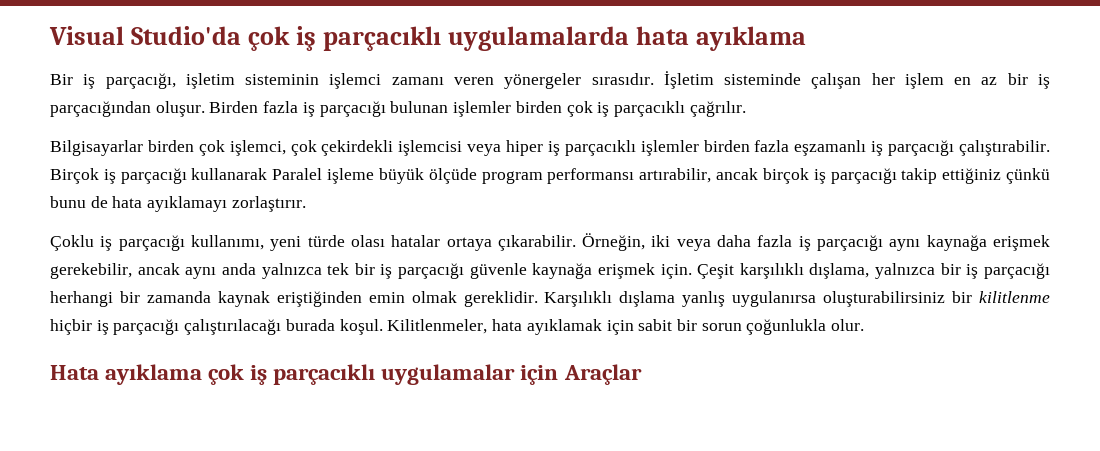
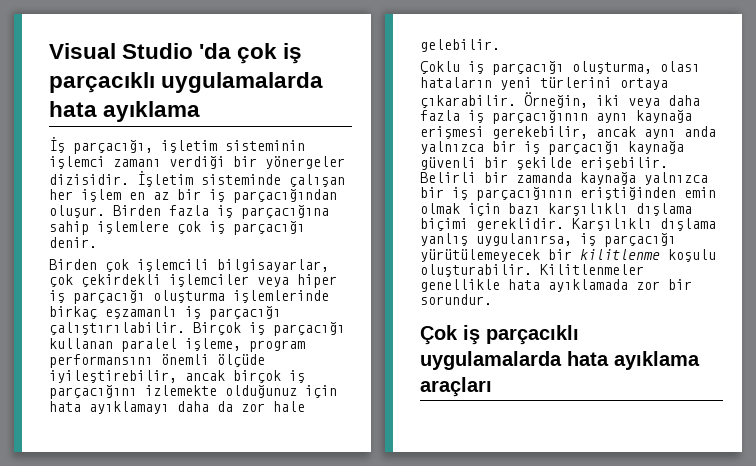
[131,26,242,45] Studio'da -> [122,43,232,59] Studio 'da
[50,74,96,89] Bir iş -> [49,137,65,153] İş
[453,73,654,89] veren yönergeler sırasıdır. -> [169,156,345,169] [49,174,129,185] verdiği bir yönergeler dizisidir.
[319,101,746,117] [50,140,286,156] parçacığı bulunan işlemler birden çok iş parçacıklı çağrılır. // Bilgisayarlar birden çok işlemci, -> [241,205,329,219] [49,221,305,235] [49,237,97,248] [49,259,329,272] parçacığına sahip işlemlere çok iş parçacığı denir. // Birden çok işlemcili bilgisayarlar,
[398,140,463,156] işlemcisi -> [169,274,249,287] işlemciler
[564,140,790,156] parçacıklı işlemler birden fazla -> [73,290,329,304] [49,306,97,319] parçacığı oluşturma işlemlerinde birkaç
[958,140,1050,156] çalıştırabilir. -> [49,322,185,335] çalıştırılabilir.
[191,168,1051,184] [50,196,306,212] [50,235,441,251] kullanarak Paralel işleme büyük ölçüde program performansı artırabilir, ancak birçok iş parçacığı takip ettiğiniz çünkü bunu de hata ayıklamayı zorlaştırır. // Çoklu iş parçacığı kullanımı, yeni türde olası hatalar -> [49,338,305,352] [49,354,265,368] [49,370,305,383] [49,385,337,399] [49,401,305,414] [420,39,500,52] [420,61,700,75] [420,77,612,90] kullanan paralel işleme, program performansını önemli ölçüde iyileştirebilir, ancak birçok iş parçacığını izlemekte olduğunuz için hata ayıklamayı daha da zor hale gelebilir. // Çoklu iş parçacığı oluşturma, olası hataların yeni türlerini
[817,235,884,251] parçacığı -> [492,110,588,124] parçacığının
[992,235,1050,251] erişmek -> [420,126,484,139] erişmesi
[327,263,1051,279] [50,291,1051,307] [50,319,865,335] [50,364,642,385] tek bir iş parçacığı güvenle kaynağa erişmek için. Çeşit karşılıklı dışlama, yalnızca bir iş parçacığı herhangi bir zamanda kaynak eriştiğinden emin olmak gereklidir. Karşılıklı dışlama yanlış uygulanırsa oluşturabilirsiniz bir kilitlenme hiçbir iş parçacığı çalıştırılacağı burada koşul. Kilitlenmeler, hata ayıklamak için sabit bir sorun çoğunlukla olur. // Hata ayıklama çok iş parçacıklı uygulamalar için Araçlar -> [492,141,684,155] [420,157,668,170] [420,172,708,185] [420,187,716,201] [420,203,692,216] [420,218,716,231] [420,233,676,247] [420,249,716,262] [420,264,644,277] [420,279,692,292] [420,294,492,305] [420,325,579,345] [420,351,700,370] [420,377,492,397] bir iş parçacığı kaynağa güvenli bir şekilde erişebilir. Belirli bir zamanda kaynağa yalnızca bir iş parçacığının eriştiğinden emin olmak için bazı karşılıklı dışlama biçimi gereklidir. Karşılıklı dışlama yanlış uygulanırsa, iş parçacığı yürütülemeyecek bir kilitlenme koşulu oluşturabilir. Kilitlenmeler genellikle hata ayıklamada zor bir sorundur. // Çok iş parçacıklı uygulamalarda hata ayıklama araçları

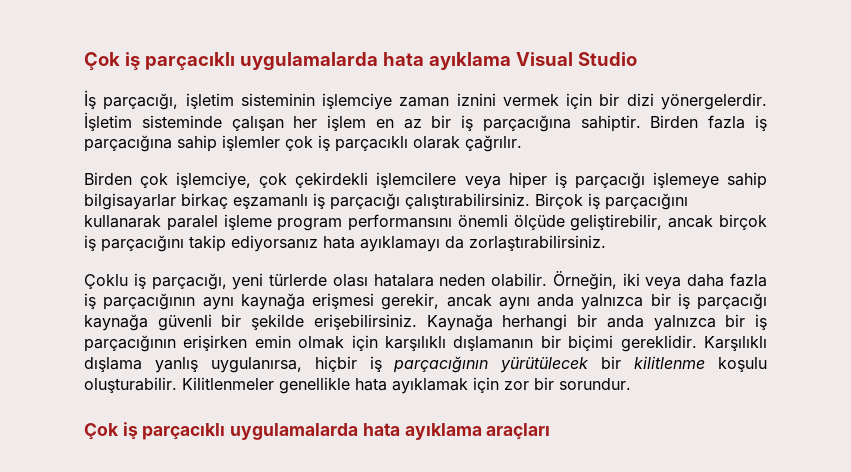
[49,43,303,64] [49,72,324,93] [49,101,201,122] Visual Studio 'da çok iş parçacıklı uygulamalarda hata ayıklama -> [84,52,637,70] Çok iş parçacıklı uygulamalarda hata ayıklama Visual Studio
[49,156,345,169] [49,174,129,185] işlemci zamanı verdiği bir yönergeler dizisidir. -> [322,93,767,110] işlemciye zaman iznini vermek için bir dizi yönergelerdir.
[233,189,337,203] [49,205,105,218] parçacığından oluşur. -> [482,115,641,132] parçacığına sahiptir.
[97,221,305,235] [49,237,97,248] işlemlere çok iş parçacığı denir. -> [222,135,522,152] işlemler çok iş parçacıklı olarak çağrılır.
[137,259,329,272] işlemcili bilgisayarlar, -> [176,172,252,189] işlemciye,
[169,274,249,287] işlemciler -> [376,172,457,188] işlemcilere
[153,290,329,303] oluşturma işlemlerinde -> [652,172,767,189] [84,193,176,210] işlemeye sahip bilgisayarlar
[49,322,185,335] çalıştırılabilir. -> [405,193,530,209] çalıştırabilirsiniz.
[273,322,345,336] [49,338,241,352] parçacığı kullanan paralel işleme, -> [605,193,688,210] [84,214,272,231] parçacığını kullanarak paralel işleme
[49,370,177,383] iyileştirebilir, -> [570,214,663,231] geliştirebilir,
[145,385,337,398] [49,401,305,414] [420,39,500,52] [420,61,700,75] [420,77,668,90] [420,95,516,108] izlemekte olduğunuz için hata ayıklamayı daha da zor hale gelebilir. // Çoklu iş parçacığı oluşturma, olası hataların yeni türlerini ortaya çıkarabilir. -> [189,235,606,252] [84,273,548,290] takip ediyorsanız hata ayıklamayı da zorlaştırabilirsiniz. // Çoklu iş parçacığı, yeni türlerde olası hatalara neden olabilir.
[492,126,588,139] gerekebilir, -> [381,293,440,310] gerekir,
[580,157,668,170] [420,172,636,185] erişebilir. Belirli bir zamanda kaynağa -> [313,314,644,331] erişebilirsiniz. Kaynağa herhangi bir anda
[580,187,676,200] eriştiğinden -> [183,335,248,351] erişirken
[508,203,692,216] bazı karşılıklı dışlama -> [385,335,561,351] karşılıklı dışlamanın bir
[580,233,676,247] [420,249,540,262] iş parçacığı yürütülemeyecek -> [314,356,589,373] hiçbir iş parçacığının yürütülecek
[548,279,628,292] ayıklamada -> [392,377,499,394] ayıklamak için

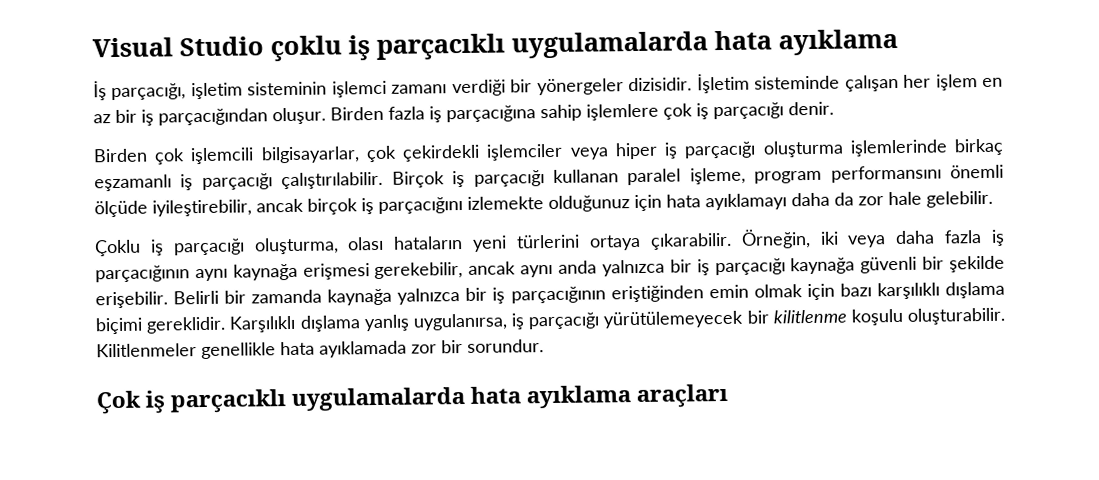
[84,52,637,70] Çok iş parçacıklı uygulamalarda hata ayıklama Visual Studio -> [92,28,898,62] Visual Studio çoklu iş parçacıklı uygulamalarda hata ayıklama
[322,93,767,110] işlemciye zaman iznini vermek için bir dizi yönergelerdir. -> [331,77,693,98] işlemci zamanı verdiği bir yönergeler dizisidir.
[482,115,641,132] parçacığına sahiptir. -> [158,107,326,126] parçacığından oluşur.
[222,135,280,151] işlemler -> [586,103,659,121] işlemlere
[335,135,522,152] parçacıklı olarak çağrılır. -> [713,101,834,120] parçacığı denir.
[176,172,252,189] işlemciye, -> [190,146,360,165] işlemcili bilgisayarlar,
[376,172,457,188] işlemcilere -> [486,143,564,161] işlemciler
[652,172,767,189] [84,193,176,210] işlemeye sahip bilgisayarlar -> [762,139,948,158] oluşturma işlemlerinde
[405,193,530,209] çalıştırabilirsiniz. -> [281,171,384,190] çalıştırılabilir.
[605,193,688,210] [84,214,272,231] parçacığını kullanarak paralel işleme -> [473,167,746,187] parçacığı kullanan paralel işleme,
[570,214,663,231] geliştirebilir, -> [152,199,252,217] iyileştirebilir,
[189,235,606,252] [84,273,548,290] takip ediyorsanız hata ayıklamayı da zorlaştırabilirsiniz. // Çoklu iş parçacığı, yeni türlerde olası hatalara neden olabilir. -> [467,190,993,213] [94,232,732,257] izlemekte olduğunuz için hata ayıklamayı daha da zor hale gelebilir. // Çoklu iş parçacığı oluşturma, olası hataların yeni türlerini ortaya çıkarabilir.
[381,293,440,310] gerekir, -> [374,261,464,280] gerekebilir,
[313,314,644,331] erişebilirsiniz. Kaynağa herhangi bir anda -> [95,288,393,309] erişebilir. Belirli bir zamanda kaynağa
[183,335,248,351] erişirken -> [610,285,704,303] eriştiğinden
[385,335,561,351] karşılıklı dışlamanın bir -> [839,281,1006,300] bazı karşılıklı dışlama
[314,356,589,373] hiçbir iş parçacığının yürütülecek -> [511,310,745,330] iş parçacığı yürütülemeyecek
[392,377,499,394] ayıklamak için -> [319,340,407,358] ayıklamada

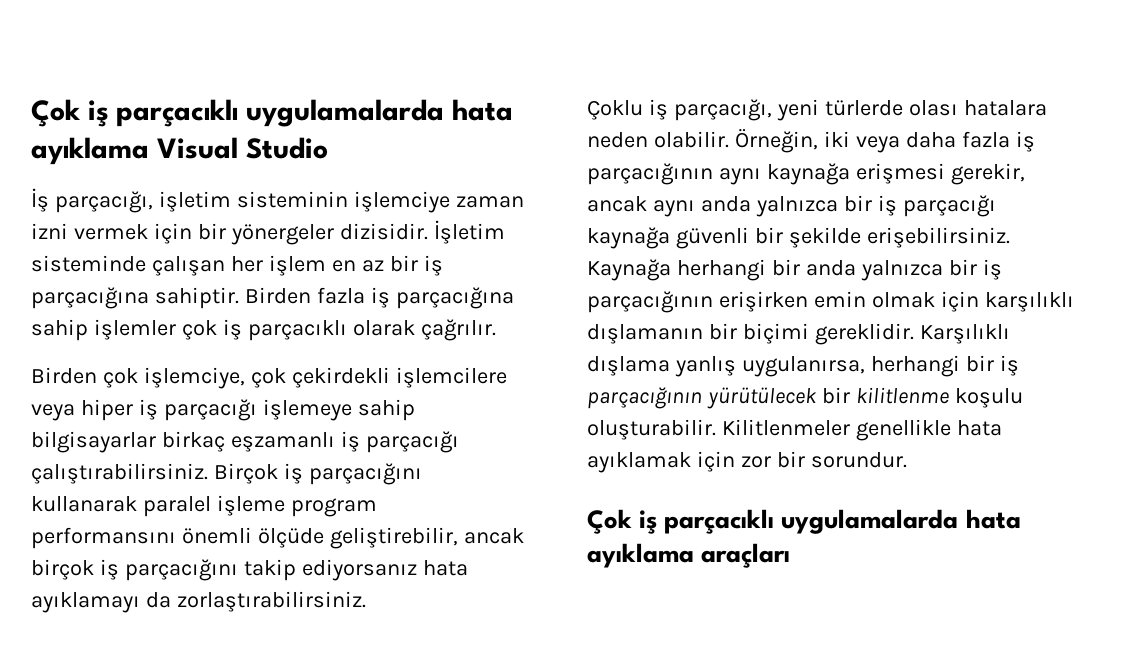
[92,28,898,62] Visual Studio çoklu iş parçacıklı uygulamalarda hata ayıklama -> [31,99,513,127] [31,137,328,165] Çok iş parçacıklı uygulamalarda hata ayıklama Visual Studio
[331,79,506,98] işlemci zamanı verdiği -> [353,191,524,213] [31,223,192,244] işlemciye zaman izni vermek için
[158,107,326,126] parçacığından oluşur. -> [31,287,239,309] parçacığına sahiptir.
[586,103,659,121] işlemlere -> [93,319,176,340] işlemler
[713,101,834,120] parçacığı denir. -> [247,319,496,341] parçacıklı olarak çağrılır.
[190,146,360,165] işlemcili bilgisayarlar, -> [143,367,245,389] işlemciye,
[486,143,564,161] işlemciler -> [395,367,507,388] işlemcilere
[762,139,948,158] oluşturma işlemlerinde -> [262,399,415,421] [31,431,156,453] işlemeye sahip bilgisayarlar
[281,171,384,190] çalıştırılabilir. -> [31,463,208,484] çalıştırabilirsiniz.
[473,167,746,187] parçacığı kullanan paralel işleme, -> [308,463,422,485] [31,495,285,517] parçacığını kullanarak paralel işleme
[152,199,252,217] iyileştirebilir, -> [329,527,458,549] geliştirebilir,
[467,190,993,213] [94,232,732,257] izlemekte olduğunuz için hata ayıklamayı daha da zor hale gelebilir. // Çoklu iş parçacığı oluşturma, olası hataların yeni türlerini ortaya çıkarabilir. -> [243,559,468,581] [31,591,366,613] [587,99,1047,121] [587,131,729,148] takip ediyorsanız hata ayıklamayı da zorlaştırabilirsiniz. // Çoklu iş parçacığı, yeni türlerde olası hatalara neden olabilir.
[374,261,464,280] gerekebilir, -> [950,163,1025,185] gerekir,
[95,288,393,309] erişebilir. Belirli bir zamanda kaynağa -> [866,227,1010,248] [587,259,856,281] erişebilirsiniz. Kaynağa herhangi bir anda
[610,285,704,303] eriştiğinden -> [718,291,808,312] erişirken
[839,281,1006,300] bazı karşılıklı dışlama -> [984,292,1074,312] [587,323,737,344] karşılıklı dışlamanın bir
[511,310,745,330] iş parçacığı yürütülemeyecek -> [870,355,1019,377] [587,387,817,409] herhangi bir iş parçacığının yürütülecek
[319,340,407,358] ayıklamada -> [587,451,735,473] ayıklamak için

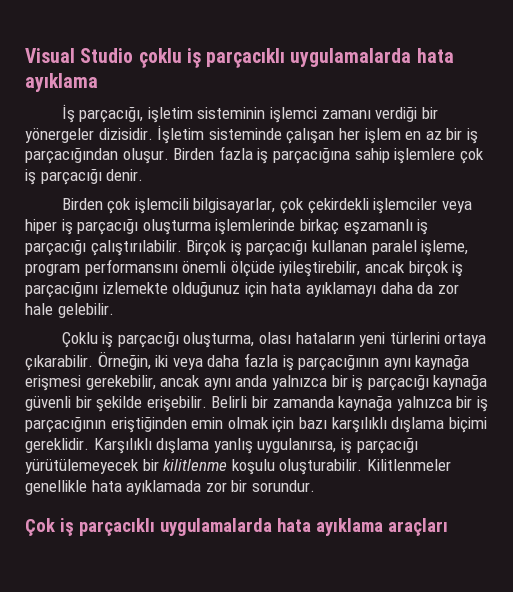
[31,99,513,127] [31,137,328,165] Çok iş parçacıklı uygulamalarda hata ayıklama Visual Studio -> [25,48,454,68] [25,73,98,92] Visual Studio çoklu iş parçacıklı uygulamalarda hata ayıklama
[353,191,524,213] [31,223,192,244] işlemciye zaman izni vermek için -> [269,106,418,123] işlemci zamanı verdiği
[31,287,239,309] parçacığına sahiptir. -> [25,147,169,164] parçacığından oluşur.
[93,319,176,340] işlemler -> [394,148,456,164] işlemlere
[247,319,496,341] parçacıklı olarak çağrılır. -> [40,168,144,185] parçacığı denir.
[143,367,245,389] işlemciye, -> [134,198,276,214] işlemcili bilgisayarlar,
[395,367,507,388] işlemcilere -> [373,198,438,214] işlemciler
[262,399,415,421] [31,431,156,453] işlemeye sahip bilgisayarlar -> [142,219,296,235] oluşturma işlemlerinde
[31,463,208,484] çalıştırabilirsiniz. -> [90,240,182,256] çalıştırılabilir.
[308,463,422,485] [31,495,285,517] parçacığını kullanarak paralel işleme -> [246,239,469,256] parçacığı kullanan paralel işleme,
[329,527,458,549] geliştirebilir, -> [279,261,361,277] iyileştirebilir,
[243,559,468,581] [31,591,366,613] [587,99,1047,121] [587,131,729,148] takip ediyorsanız hata ayıklamayı da zorlaştırabilirsiniz. // Çoklu iş parçacığı, yeni türlerde olası hatalara neden olabilir. -> [102,281,459,298] [25,303,114,318] [61,331,487,348] [25,355,93,371] izlemekte olduğunuz için hata ayıklamayı daha da zor hale gelebilir. // Çoklu iş parçacığı oluşturma, olası hataların yeni türlerini ortaya çıkarabilir.
[950,163,1025,185] gerekir, -> [85,375,156,390] gerekebilir,
[866,227,1010,248] [587,259,856,281] erişebilirsiniz. Kaynağa herhangi bir anda -> [146,395,393,412] erişebilir. Belirli bir zamanda kaynağa
[718,291,808,312] erişirken -> [110,416,187,433] eriştiğinden
[984,292,1074,312] [587,323,737,344] karşılıklı dışlamanın bir -> [298,417,445,433] bazı karşılıklı dışlama
[870,355,1019,377] [587,387,817,409] herhangi bir iş parçacığının yürütülecek -> [340,437,418,454] [25,459,139,474] iş parçacığı yürütülemeyecek
[587,451,735,473] ayıklamak için -> [126,480,202,495] ayıklamada

